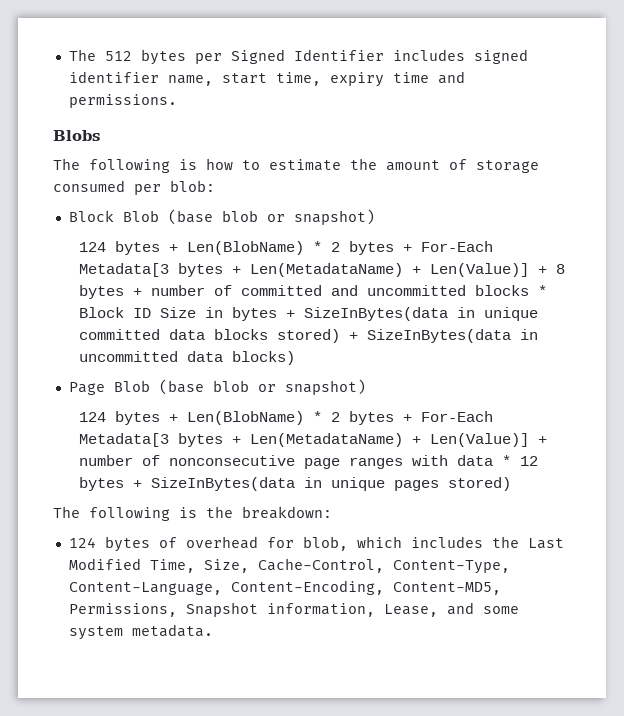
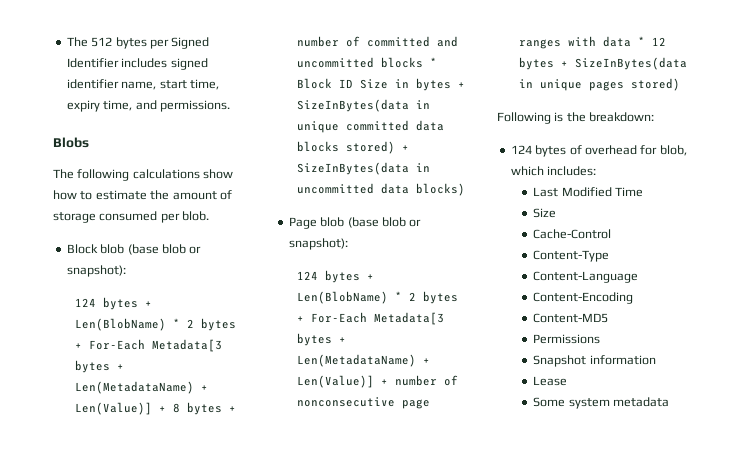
[392,72,429,83] time -> [103,100,133,111] time,
[179,159,197,170] is -> [132,169,234,179] calculations show
[170,180,215,192] [68,209,375,225] blob: // Block Blob (base blob or snapshot) -> [182,211,210,221] [66,244,202,255] [66,265,126,277] blob. // Block blob (base blob or snapshot):
[113,379,366,395] Blob (base blob or snapshot) -> [320,217,422,228] [288,238,348,250] blob (base blob or snapshot):
[53,506,170,521] The following -> [497,112,551,124] Following
[410,536,564,549] [68,558,510,574] [68,580,501,595] [68,602,519,617] [68,624,213,640] includes the Last Modified Time, Size, Cache-Control, Content-Type, Content-Language, Content-Encoding, Content-MD5, Permissions, Snapshot information, Lease, and some system metadata. -> [547,166,597,176] [533,187,643,197] [533,208,557,218] [533,229,612,239] [533,250,610,262] [533,271,639,283] [533,292,634,304] [533,313,609,323] [533,334,601,344] [533,355,656,367] [533,376,568,386] [533,397,669,409] includes: // Last Modified Time // Size // Cache-Control // Content-Type // Content-Language // Content-Encoding // Content-MD5 // Permissions // Snapshot information // Lease // Some system metadata

